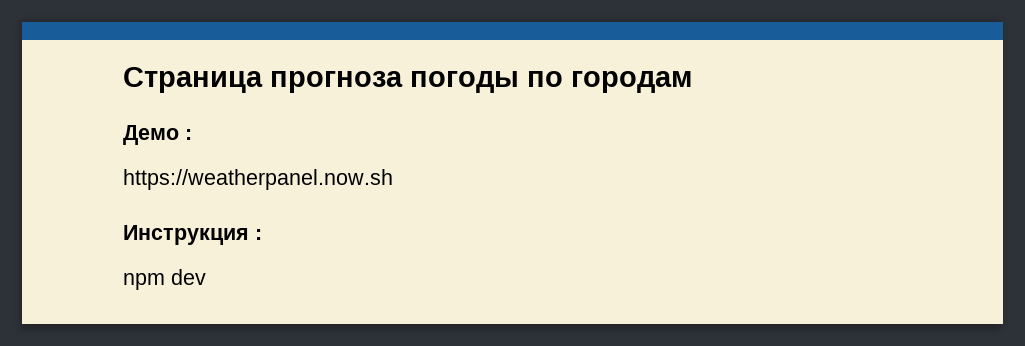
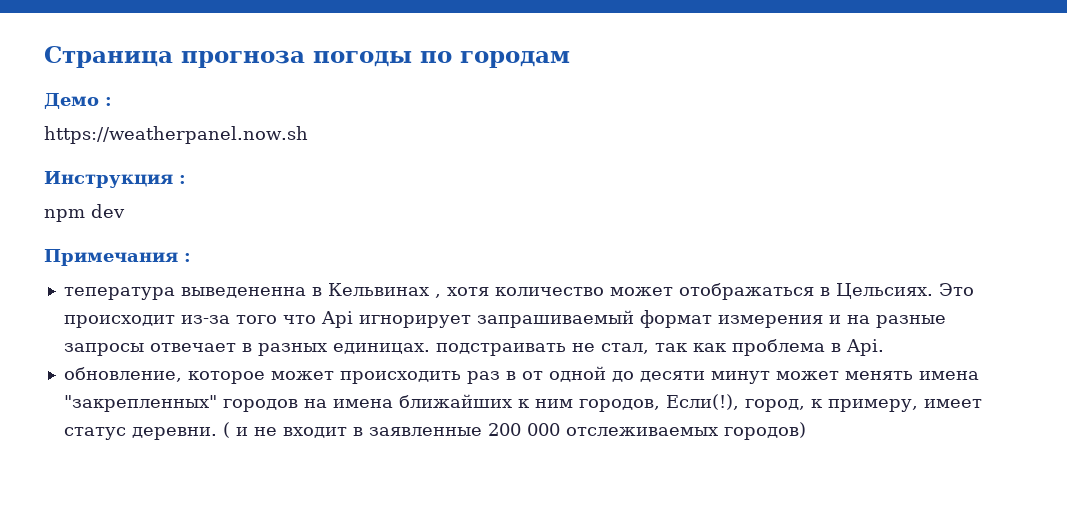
(206, 277) none -> [44,249,191,266] [63,283,974,300] [63,310,946,328] [63,339,884,356] [63,366,979,384] [63,394,982,412] [63,422,806,440] // Примечания : // тепература выведененна в Кельвинах , хотя количество может отображаться в Цельсиях. Это происходит из-за того что Api игнорирует запрашиваемый формат измерения и на разные запросы отвечает в разных единицах. подстраивать не стал, так как проблема в Api. // обновление, которое может происходить раз в от одной до десяти минут может менять имена "закрепленных" городов на имена ближайших к ним городов, Если(!), город, к примеру, имеет статус деревни. ( и не входит в заявленные 200 000 отслеживаемых городов)

